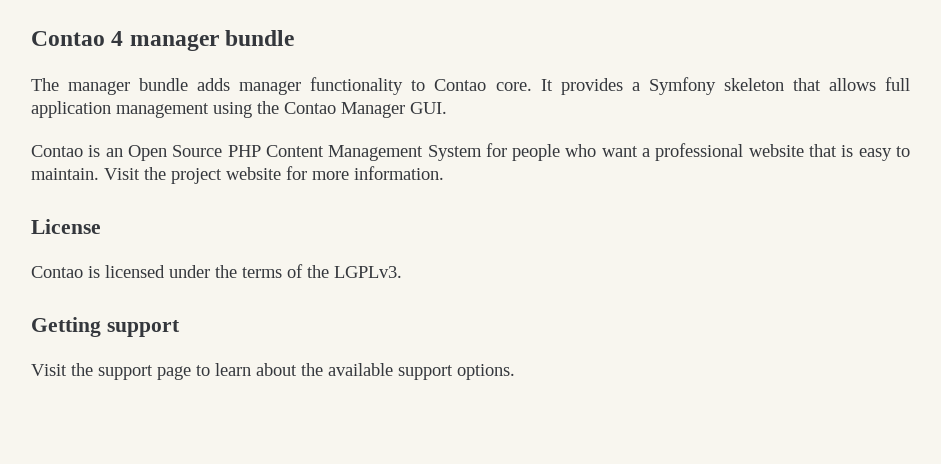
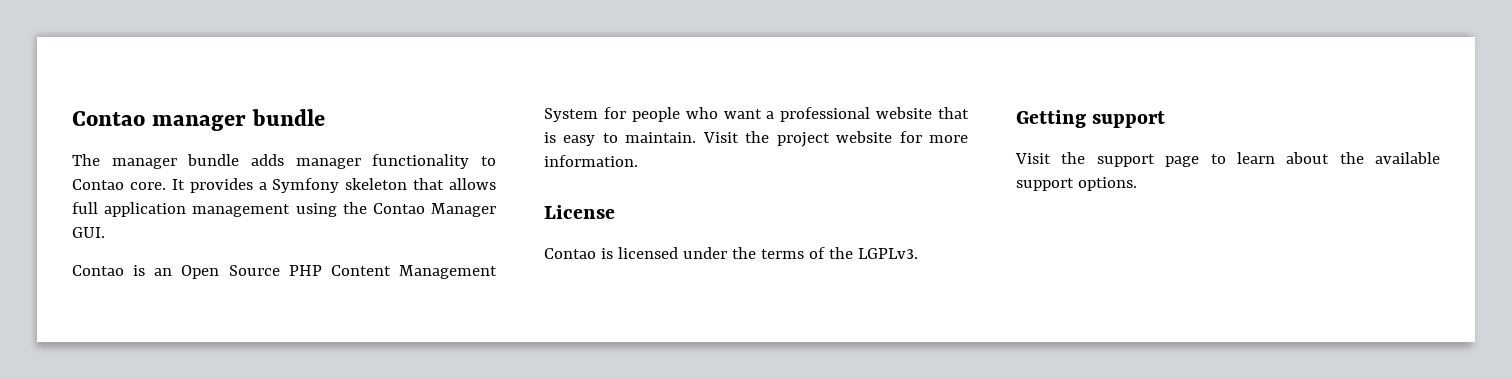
[31,31,124,46] Contao 4 -> [72,111,145,126] Contao

